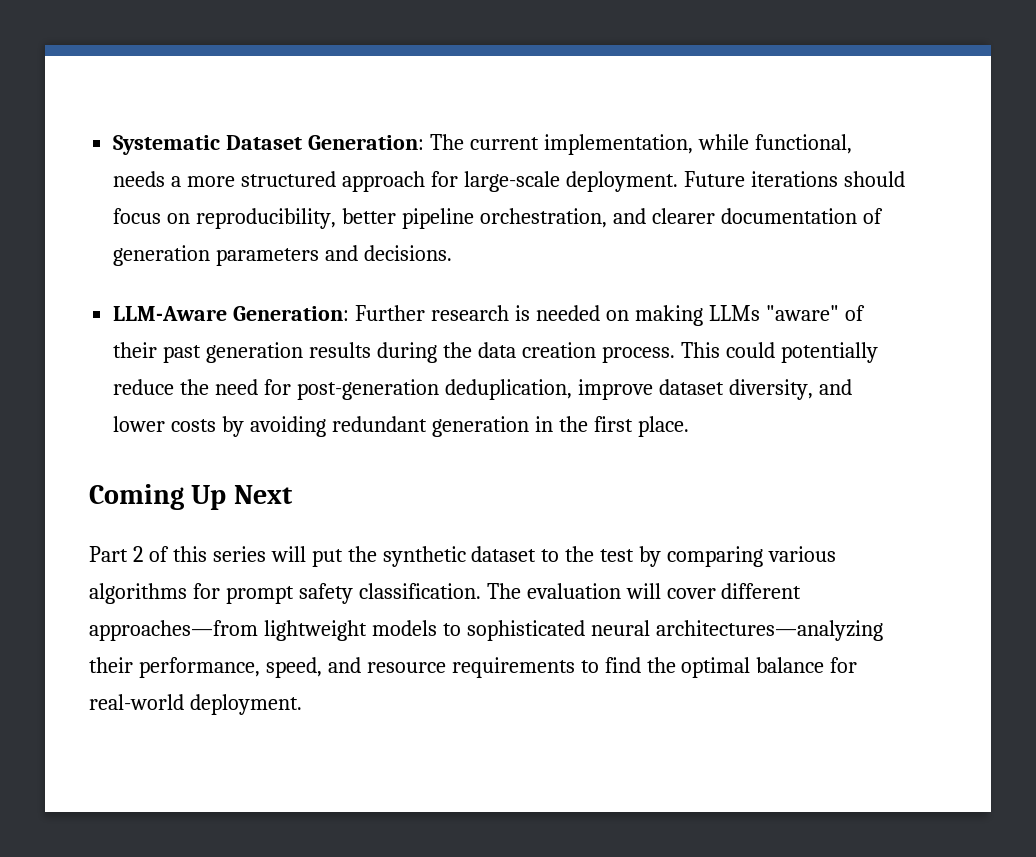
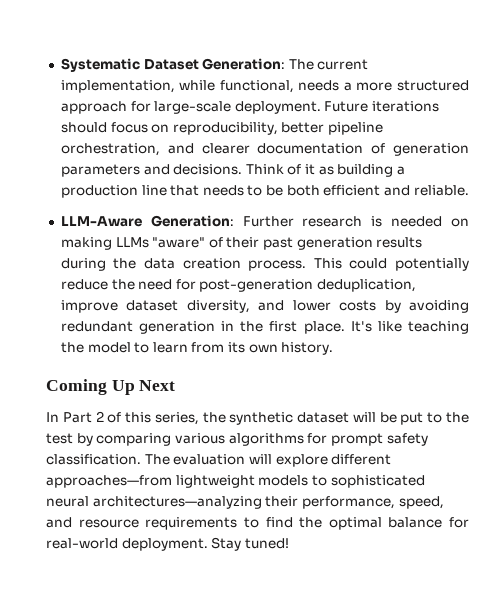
(453, 253) none -> [245,164,406,177] [60,185,469,198] Think of it as building a production line that needs to be both efficient and reliable.
(689, 426) none -> [350,321,470,334] [60,342,334,355] It's like teaching the model to learn from its own history.
(293, 494) none -> [46,412,59,422] In
[212,546,537,567] series will put the synthetic dataset -> [154,412,424,425] series, the synthetic dataset will be put
[666,588,716,599] cover -> [275,454,328,467] explore
(302, 704) none -> [211,537,289,551] Stay tuned!

